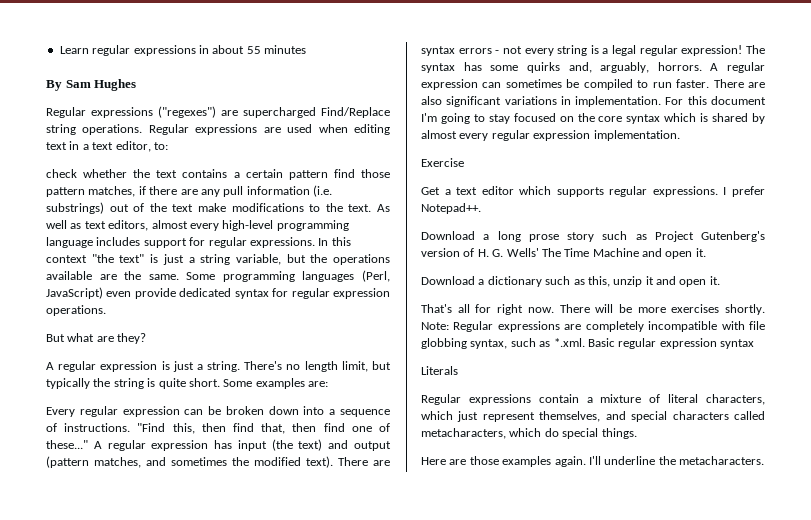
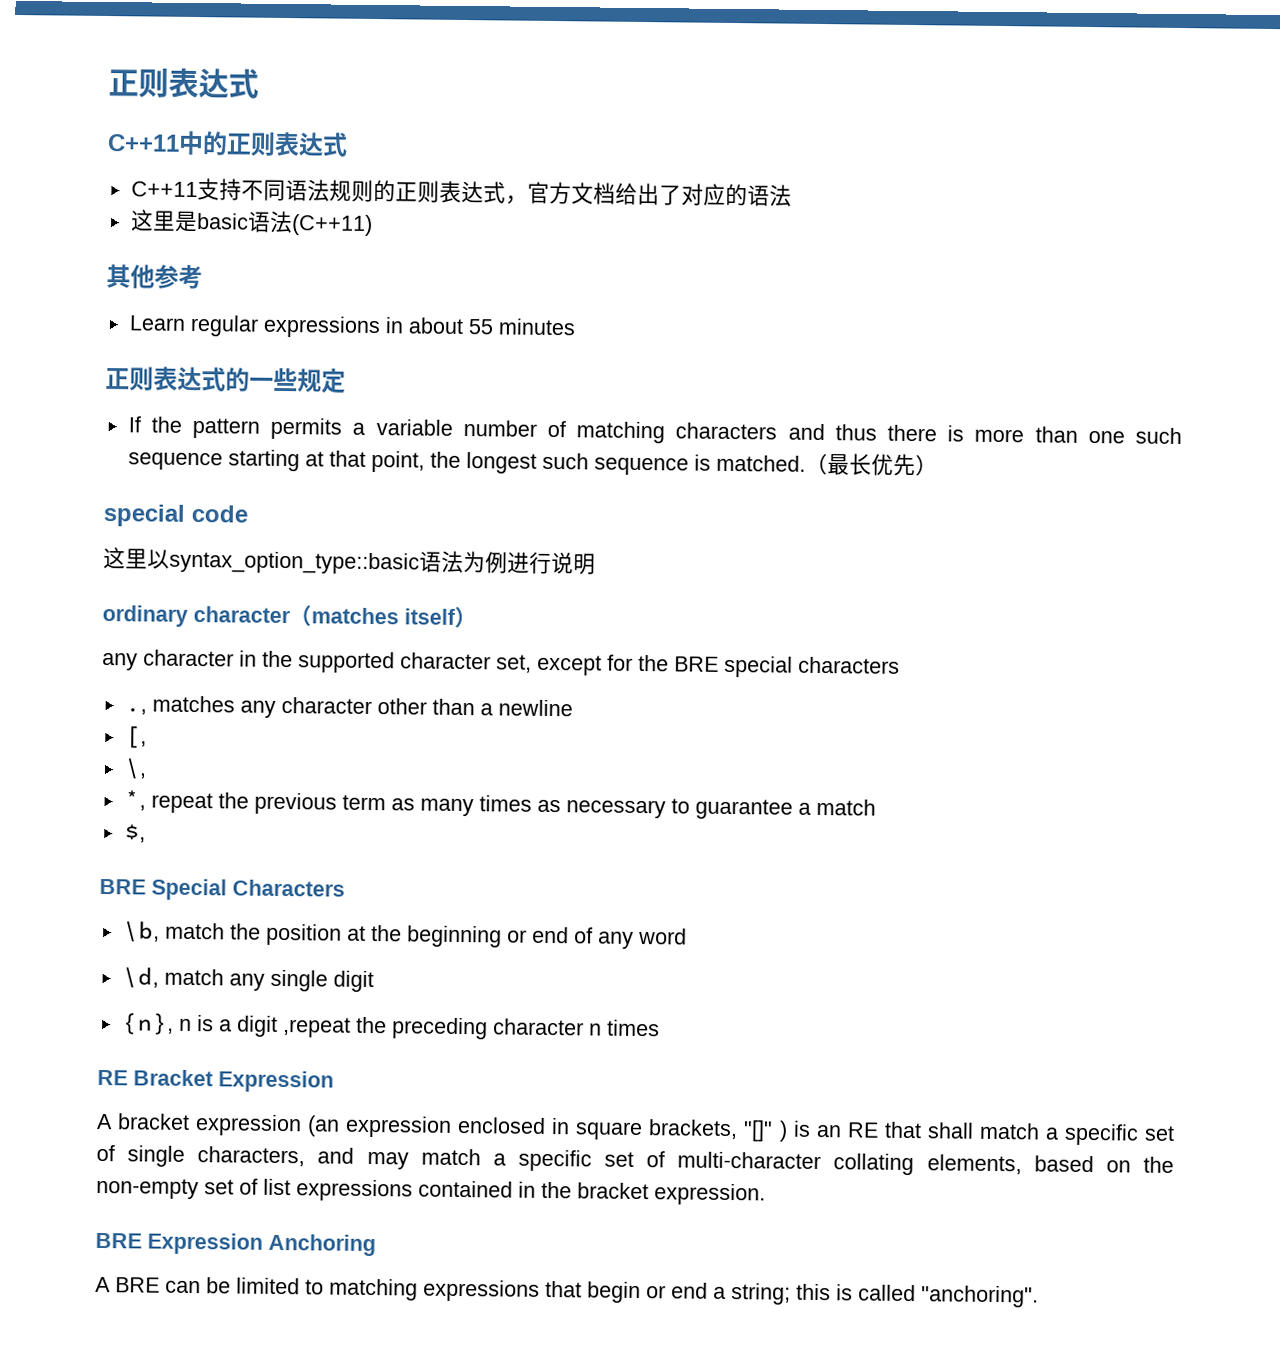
(59, 50) none -> [108,67,259,99] [107,130,348,157] [130,178,792,207] [130,209,373,236] [106,264,203,290] 正则表达式 // C++11中的正则表达式 // C++11支持不同语法规则的正则表达式，官方文档给出了对应的语法 // 这里是basic语法(C++11) // 其他参考 //
[46,79,137,91] [46,106,390,118] [46,124,390,135] [46,141,168,152] [46,169,390,180] [46,185,332,197] [46,202,391,214] [46,220,349,231] [46,237,351,248] [46,254,390,265] [46,270,390,282] [46,287,390,299] [46,305,106,316] [46,333,147,344] [46,361,392,372] [46,378,328,389] [46,406,390,417] [46,423,390,434] [46,439,391,451] [46,456,390,468] [421,45,765,56] [421,62,765,73] [421,79,766,90] [421,96,766,107] [421,113,765,124] [421,130,680,141] [421,158,464,167] [421,186,765,197] [421,203,481,214] [421,231,765,242] [421,248,706,259] [421,276,720,287] [421,304,765,315] [421,321,765,332] [421,338,754,349] [421,366,458,375] [421,394,765,405] [421,411,765,422] [421,428,637,439] [421,456,764,467] By Sam Hughes // Regular expressions ("regexes") are supercharged Find/Replace string operations. Regular expressions are used when editing text in a text editor, to: // check whether the text contains a certain pattern find those pattern matches, if there are any pull information (i.e. substrings) out of the text make modifications to the text. As well as text editors, almost every high-level programming language includes support for regular expressions. In this context "the text" is just a string variable, but the operations available are the same. Some programming languages (Perl, JavaScript) even provide dedicated syntax for regular expression operations. // But what are they? // A regular expression is just a string. There's no length limit, but typically the string is quite short. Some examples are: // Every regular expression can be broken down into a sequence of instructions. "Find this, then find that, then find one of these..." A regular expression has input (the text) and output (pattern matches, and sometimes the modified text). There are syntax errors - not every string is a legal regular expression! The syntax has some quirks and, arguably, horrors. A regular expression can sometimes be compiled to run faster. There are also significant variations in implementation. For this document I'm going to stay focused on the core syntax which is shared by almost every regular expression implementation. // Exercise // Get a text editor which supports regular expressions. I prefer Notepad++. // Download a long prose story such as Project Gutenberg's version of H. G. Wells' The Time Machine and open it. // Download a dictionary such as this, unzip it and open it. // That's all for right now. There will be more exercises shortly. Note: Regular expressions are completely incompatible with file globbing syntax, such as *.xml. Basic regular expression syntax // Literals // Regular expressions contain a mixture of literal characters, which just represent themselves, and special characters called metacharacters, which do special things. // Here are those examples again. I'll underline the metacharacters. -> [105,366,346,394] [127,416,1183,445] [127,449,938,477] [103,503,248,527] [103,546,596,575] [102,604,477,629] [102,649,900,678] [124,695,573,718] [124,726,147,749] [123,758,147,779] [123,790,876,820] [123,824,146,843] [99,878,345,901] [122,921,687,949] [121,967,374,993] [121,1012,660,1040] [97,1069,334,1093] [96,1113,1176,1146] [96,1144,1174,1176] [96,1177,766,1206] [95,1232,376,1257] [95,1276,1039,1308] 正则表达式的一些规定 // If the pattern permits a variable number of matching characters and thus there is more than one such sequence starting at that point, the longest such sequence is matched.（最长优先） // special code // 这里以syntax_option_type::basic语法为例进行说明 // ordinary character（matches itself） // any character in the supported character set, except for the BRE special characters // ., matches any character other than a newline // [, // \, // *, repeat the previous term as many times as necessary to guarantee a match // $, // BRE Special Characters // \b, match the position at the beginning or end of any word // \d, match any single digit // {n}, n is a digit ,repeat the preceding character n times // RE Bracket Expression // A bracket expression (an expression enclosed in square brackets, "[]" ) is an RE that shall match a specific set of single characters, and may match a specific set of multi-character collating elements, based on the non-empty set of list expressions contained in the bracket expression. // BRE Expression Anchoring // A BRE can be limited to matching expressions that begin or end a string; this is called "anchoring".

